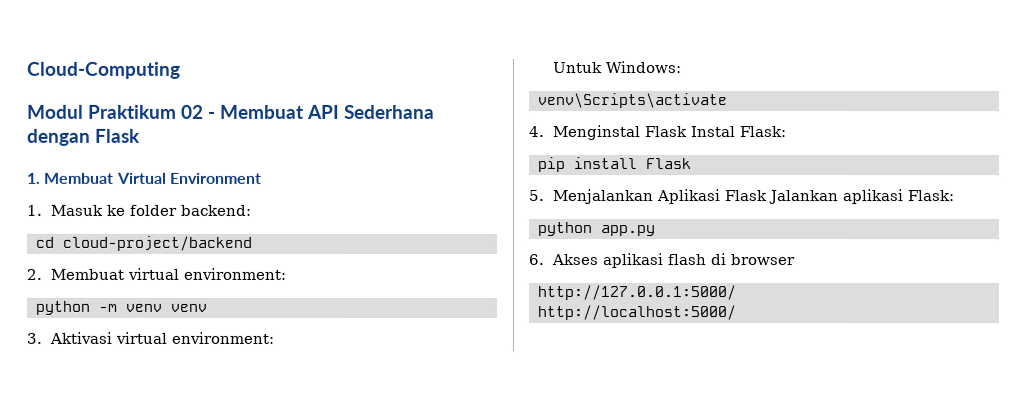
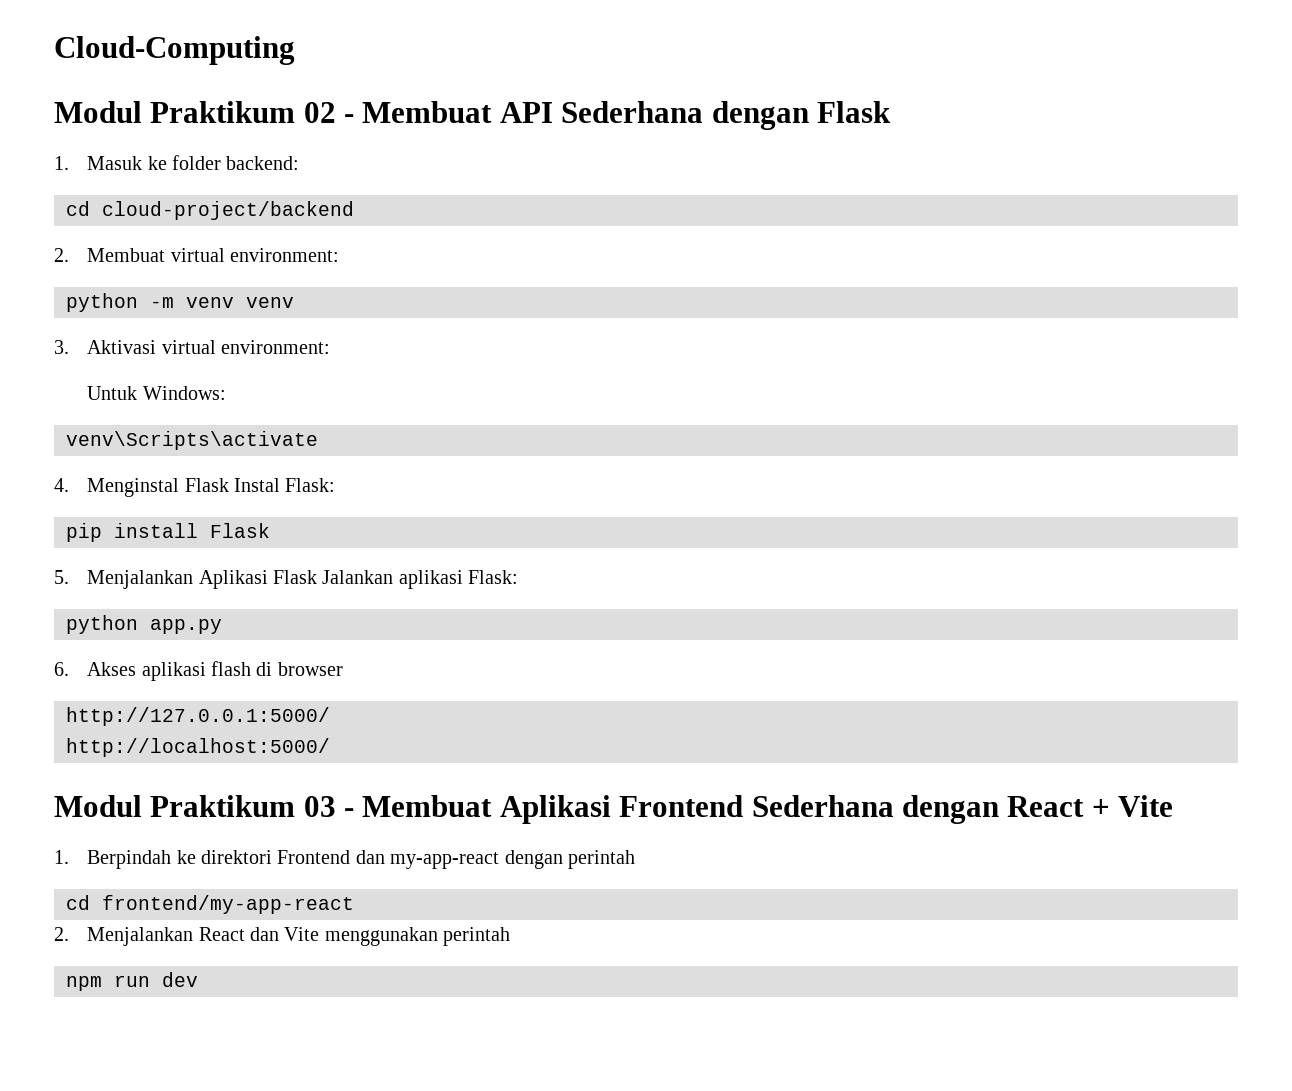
[27,172,262,184] // 1. Membuat Virtual Environment -> (891, 112) none
(736, 313) none -> [54,795,1174,824] [54,850,636,869] [66,895,354,914] [54,927,511,946] [66,972,198,991] // Modul Praktikum 03 - Membuat Aplikasi Frontend Sederhana dengan React + Vite // 1. Berpindah ke direktori Frontend dan my-app-react dengan perintah // cd frontend/my-app-react // 2. Menjalankan React dan Vite menggunakan perintah // npm run dev

